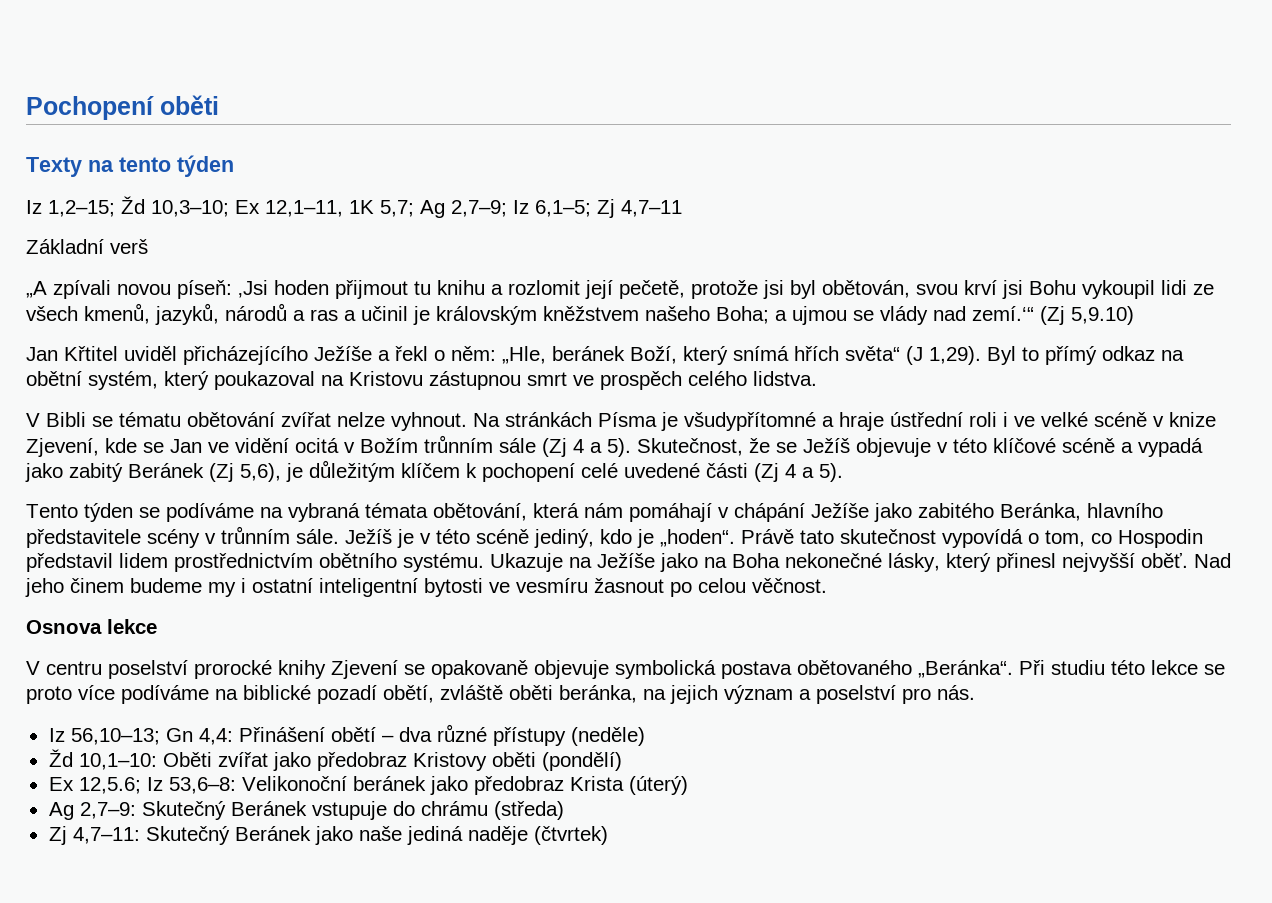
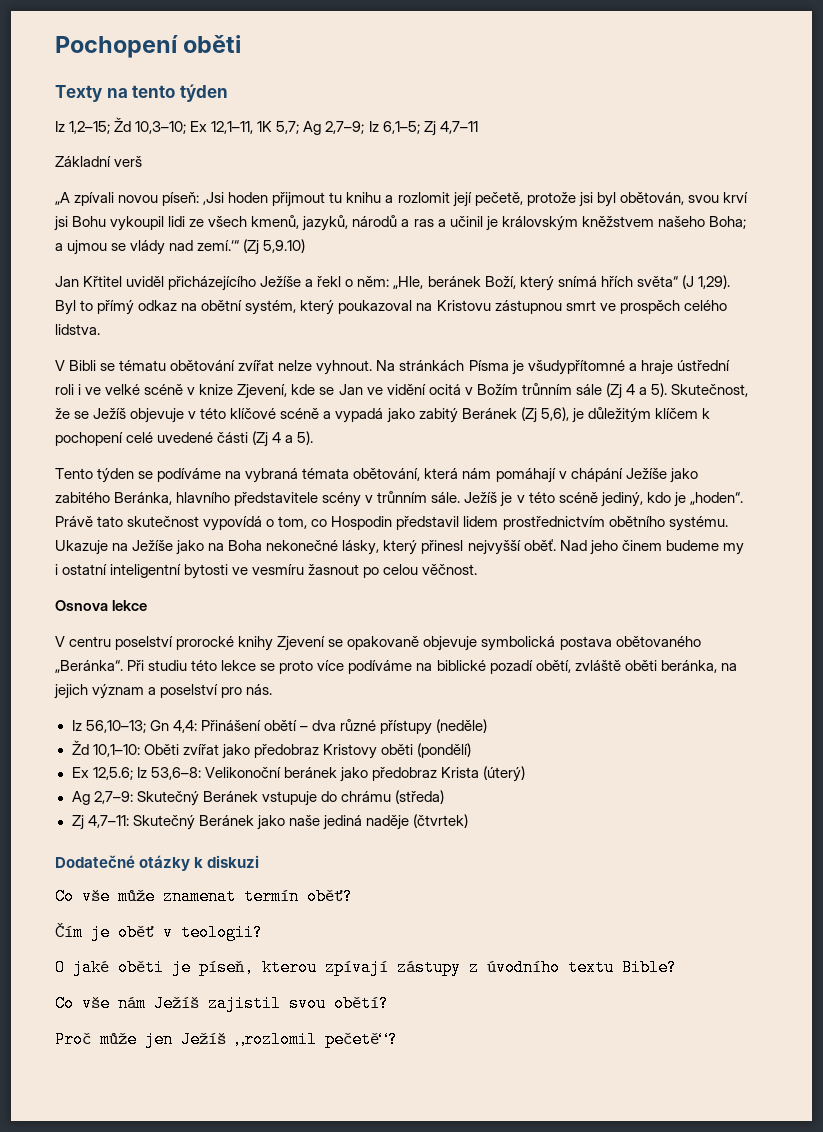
(608, 835) none -> [55,855,260,871] [55,888,353,905] [55,922,263,941] [55,959,677,976] [55,995,389,1012] [55,1031,398,1048] // Dodatečné otázky k diskuzi // Co vše může znamenat termín oběť? // Čím je oběť v teologii? // O jaké oběti je píseň, kterou zpívají zástupy z úvodního textu Bible? // Co vše nám Ježíš zajistil svou obětí? // Proč může jen Ježíš „rozlomil pečetě“?

